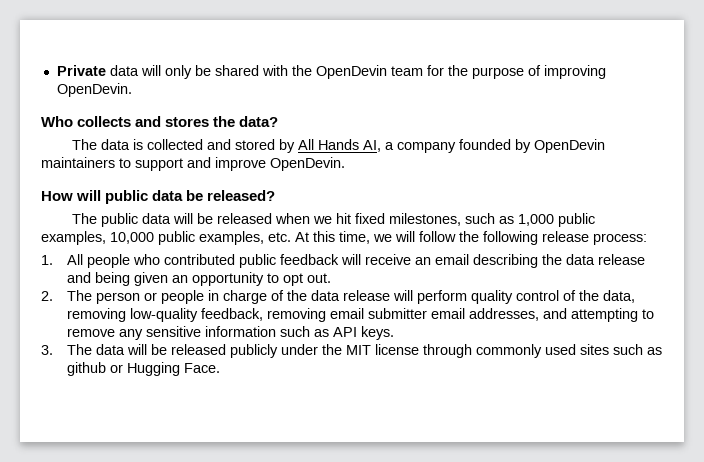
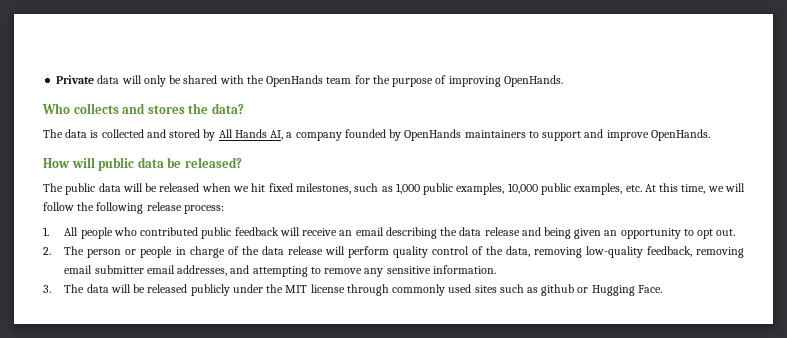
[315,65,387,79] OpenDevin -> [266,75,324,87] OpenHands
[56,83,132,97] OpenDevin. -> [503,75,563,87] OpenHands.
[533,139,605,153] OpenDevin -> [404,129,462,141] OpenHands
[270,157,345,171] OpenDevin. -> [650,129,710,141] OpenHands.
[204,326,394,340] information such as API keys. -> [432,265,496,274] information.

